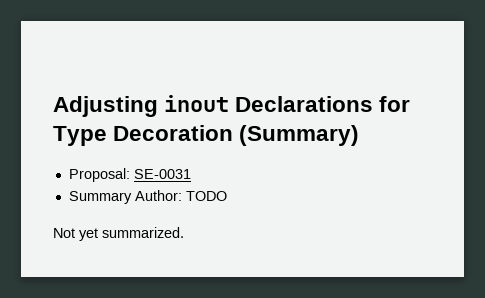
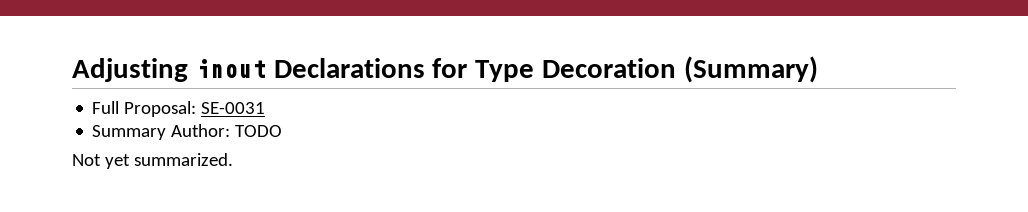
(360, 135) none -> [92,101,120,114] Full

